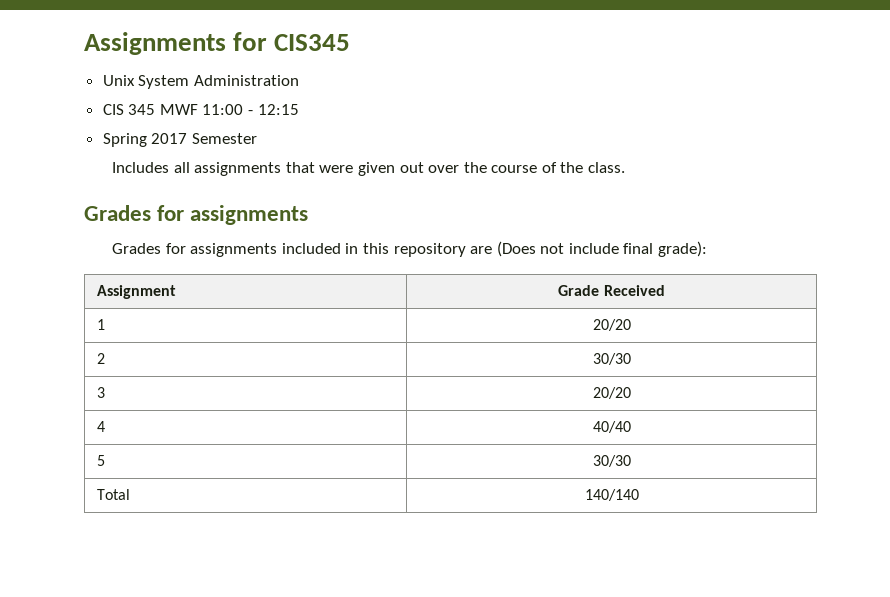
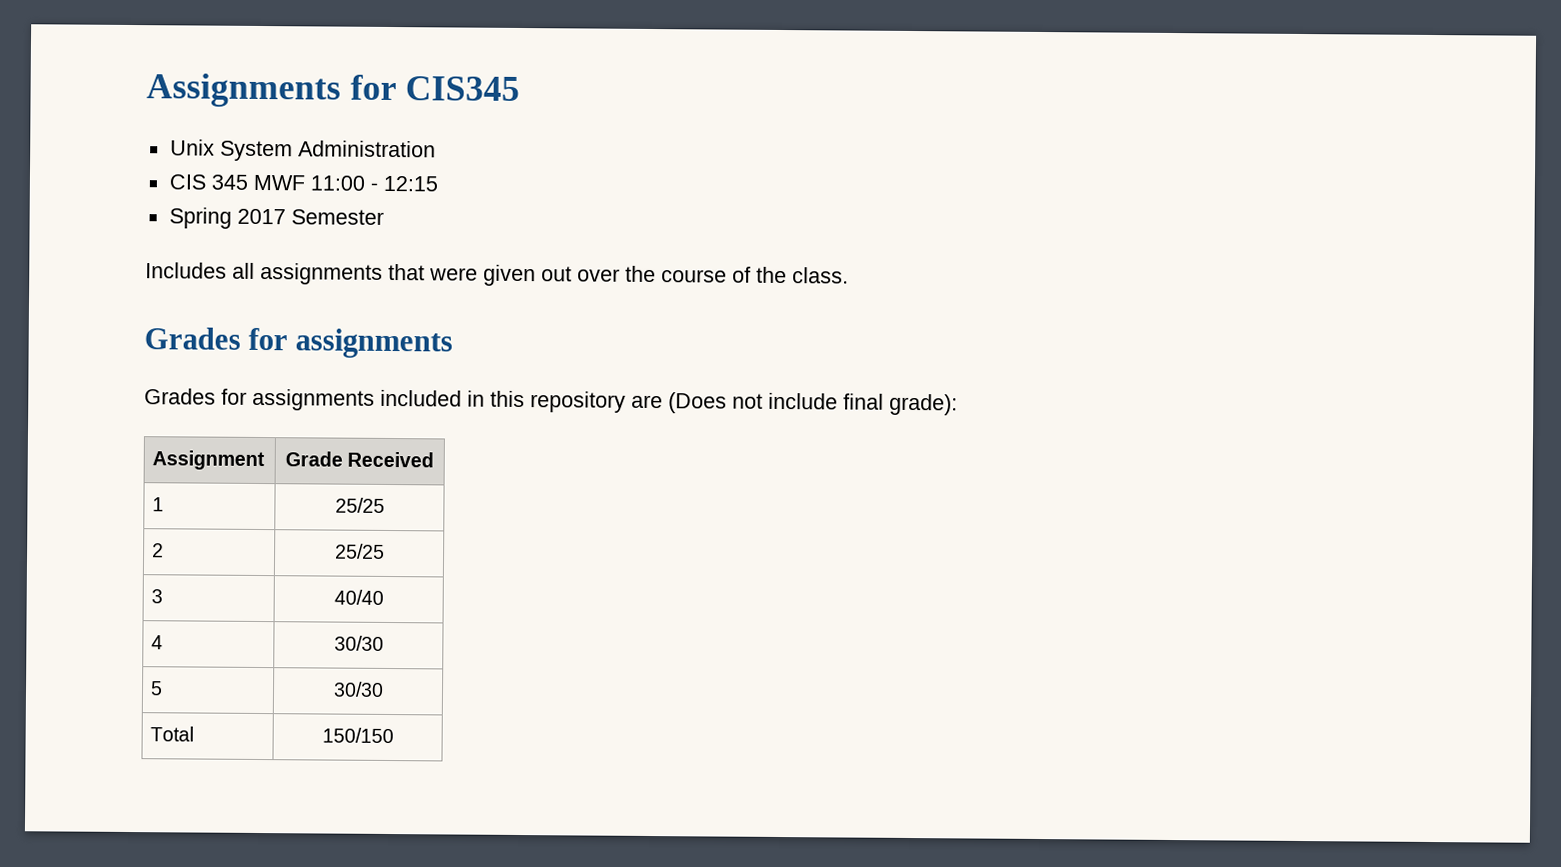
[592,319,631,331] 20/20 -> [334,497,385,513] 25/25
[592,353,631,365] 30/30 -> [334,543,385,559] 25/25
[592,387,631,399] 20/20 -> [333,589,384,605] 40/40
[592,421,631,433] 40/40 -> [333,635,384,651] 30/30
[584,489,639,501] 140/140 -> [321,727,394,744] 150/150

